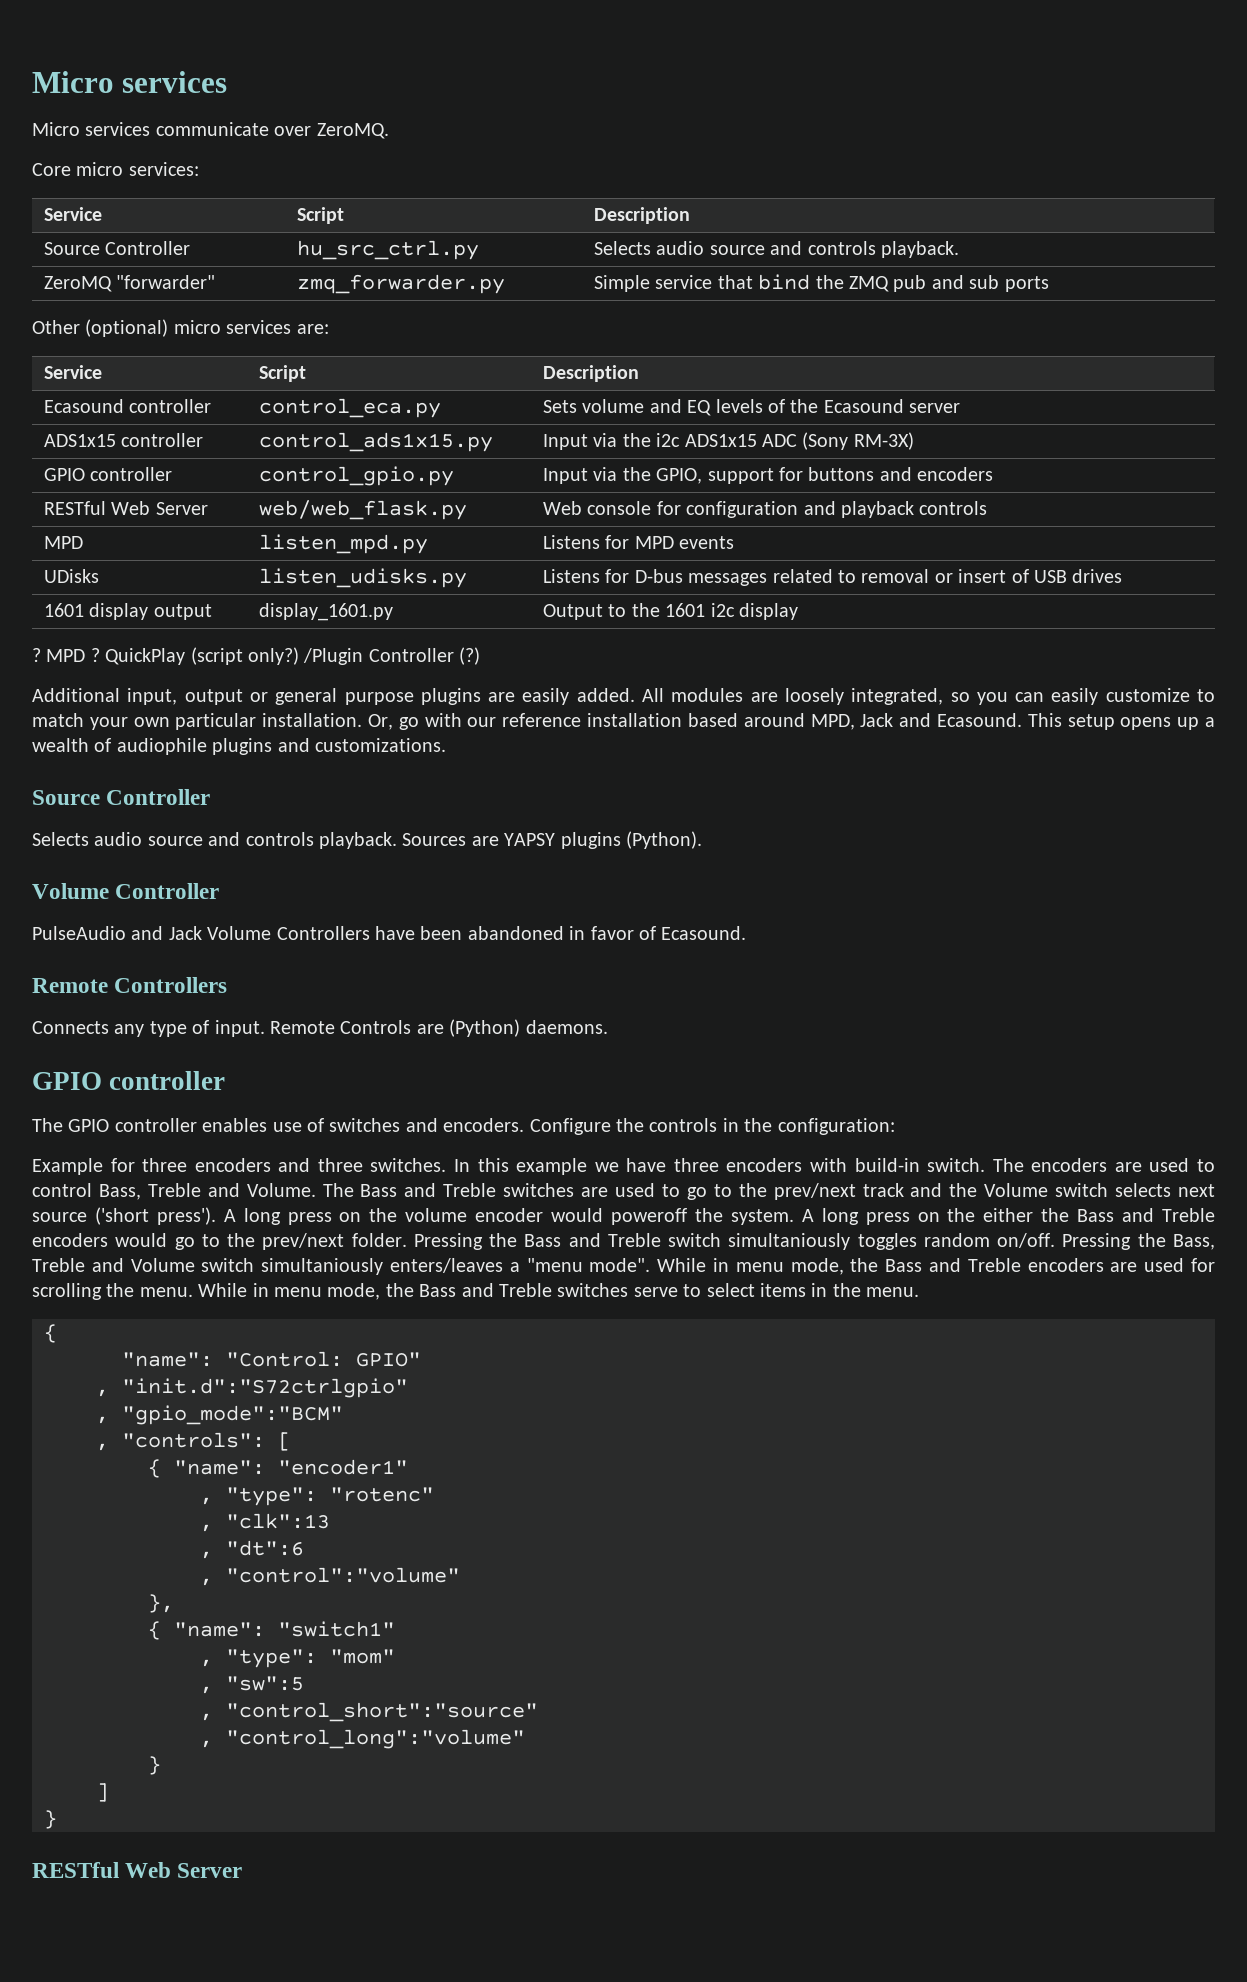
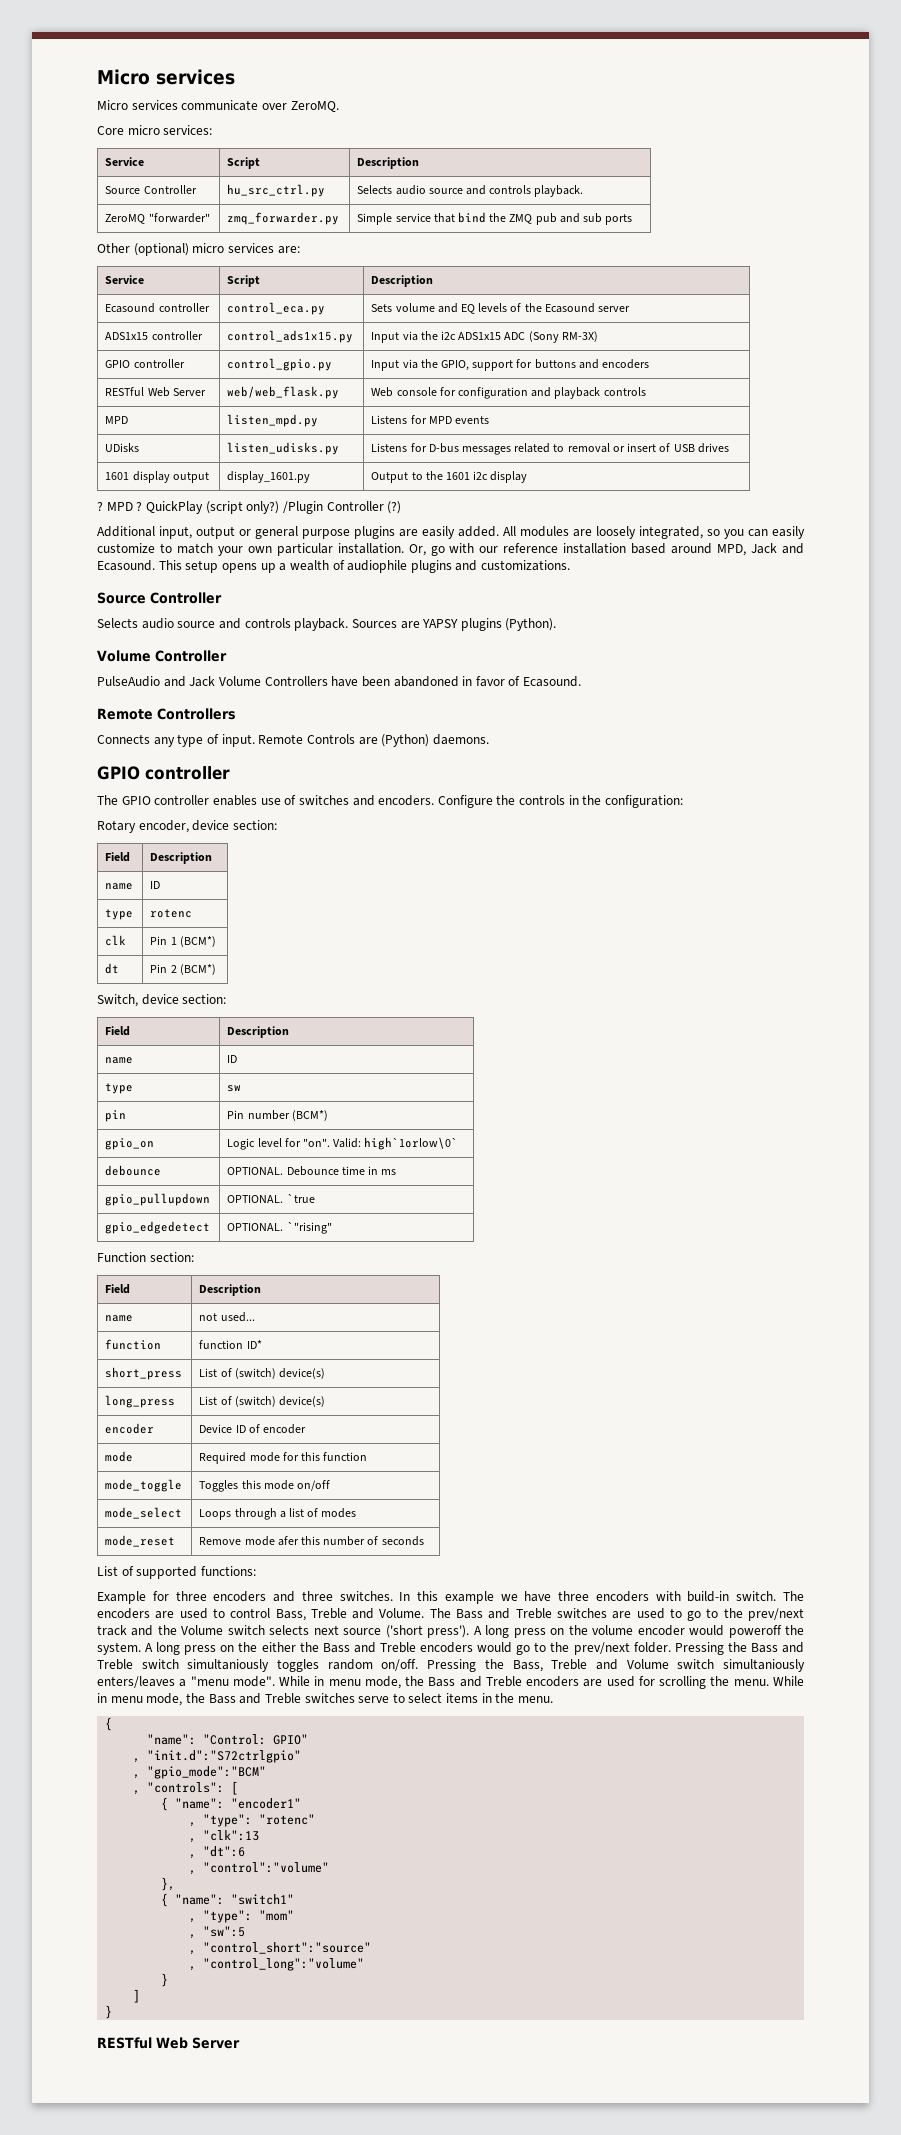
(895, 1126) none -> [97,820,277,833] [105,852,131,862] [150,852,213,864] [105,883,134,890] [150,881,161,889] [105,909,134,920] [150,909,193,918] [105,935,127,946] [150,936,216,947] [105,963,120,974] [150,964,216,975] [97,994,227,1007] [105,1026,131,1036] [227,1026,290,1038] [105,1057,134,1064] [227,1055,238,1063] [105,1083,134,1094] [227,1085,242,1092] [105,1110,127,1122] [227,1110,328,1121] [105,1138,155,1150] [227,1137,459,1150] [105,1165,162,1176] [227,1166,397,1176] [105,1193,211,1206] [227,1194,315,1203] [105,1221,211,1234] [227,1222,332,1234] [97,1252,194,1262] [105,1284,131,1294] [199,1284,262,1296] [105,1315,134,1322] [199,1312,255,1322] [105,1339,162,1350] [199,1340,262,1349] [105,1367,183,1380] [199,1368,325,1379] [105,1395,176,1408] [199,1396,325,1407] [105,1423,155,1434] [199,1424,306,1434] [105,1451,134,1462] [199,1452,368,1464] [105,1479,183,1492] [199,1480,330,1492] [105,1507,183,1519] [199,1508,357,1520] [105,1535,176,1547] [199,1536,424,1546] [97,1566,256,1579] // Rotary encoder, device section: // Field | Description // name | ID // type | rotenc // clk | Pin 1 (BCM*) // dt | Pin 2 (BCM*) // Switch, device section: // Field | Description // name | ID // type | sw // pin | Pin number (BCM*) // gpio_on | Logic level for "on". Valid: high`1orlow\0` // debounce | OPTIONAL. Debounce time in ms // gpio_pullupdown | OPTIONAL. `true // gpio_edgedetect | OPTIONAL. `"rising" // Function section: // Field | Description // name | not used... // function | function ID* // short_press | List of (switch) device(s) // long_press | List of (switch) device(s) // encoder | Device ID of encoder // mode | Required mode for this function // mode_toggle | Toggles this mode on/off // mode_select | Loops through a list of modes // mode_reset | Remove mode afer this number of seconds // List of supported functions:

